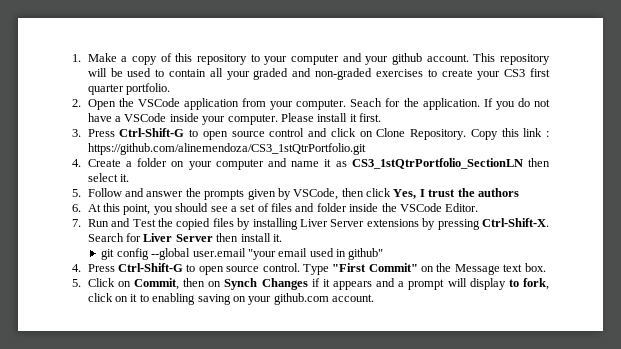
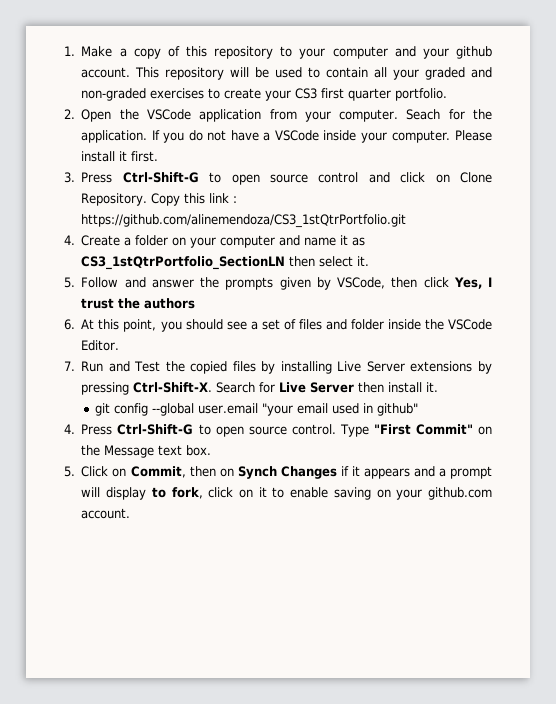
[299,219,328,227] Liver -> [337,361,362,372] Live
[143,233,173,242] Liver -> [279,382,307,393] Live
[152,293,196,305] enabling -> [290,487,329,498] enable

